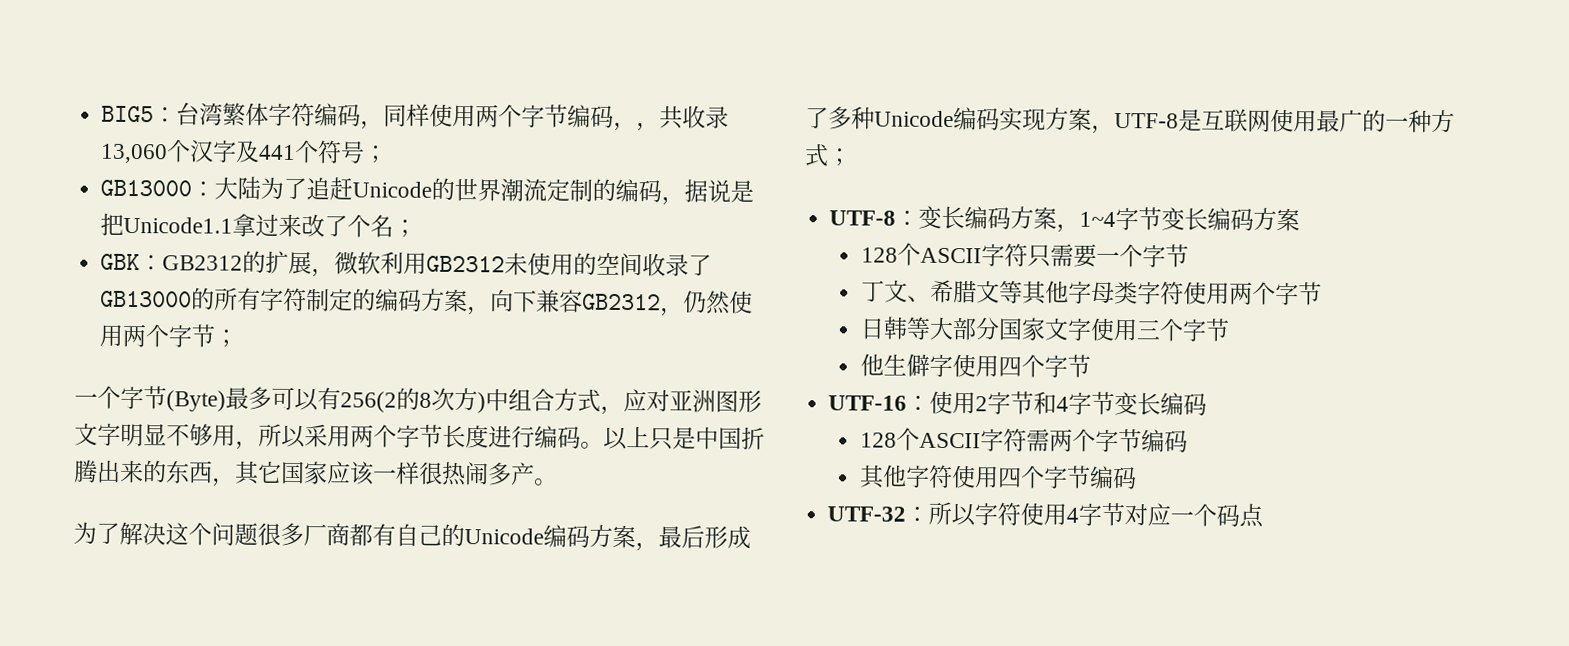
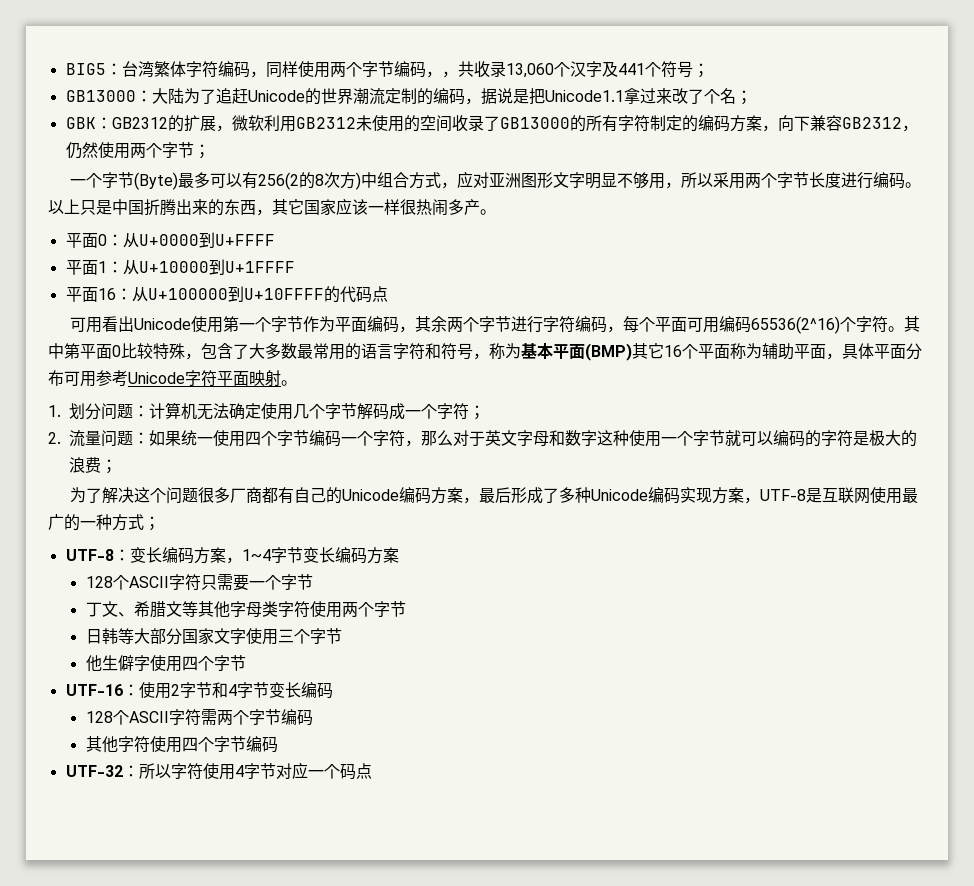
(558, 482) none -> [65,232,275,248] [65,259,295,275] [65,286,388,303] [70,316,921,334] [48,343,922,361] [48,370,297,387] [48,402,485,420] [48,430,917,447] [69,457,117,474] // 平面0：从U+0000到U+FFFF // 平面1：从U+10000到U+1FFFF // 平面16：从U+100000到U+10FFFF的代码点 // 可用看出Unicode使用第一个字节作为平面编码，其余两个字节进行字符编码，每个平面可用编码65536(2^16)个字符。其中第平面0比较特殊，包含了大多数最常用的语言字符和符号，称为基本平面(BMP)其它16个平面称为辅助平面，具体平面分布可用参考Unicode字符平面映射。 // 1.划分问题：计算机无法确定使用几个字节解码成一个字符； // 2.流量问题：如果统一使用四个字节编码一个字符，那么对于英文字母和数字这种使用一个字节就可以编码的字符是极大的浪费；

